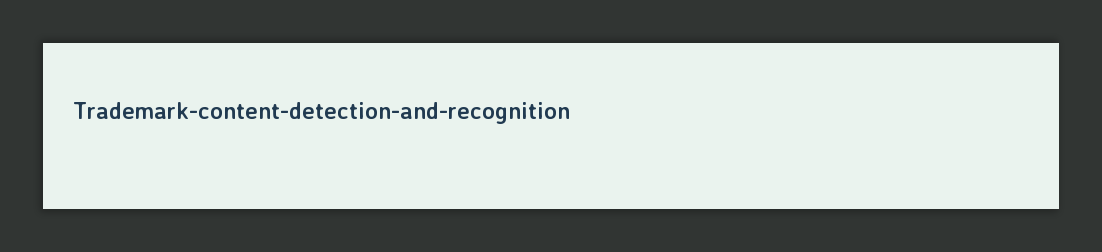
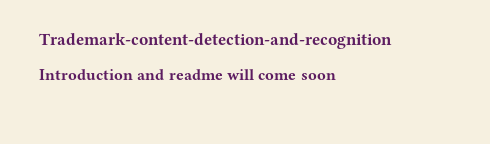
(570, 113) none -> [39,69,336,80] // Introduction and readme will come soon

